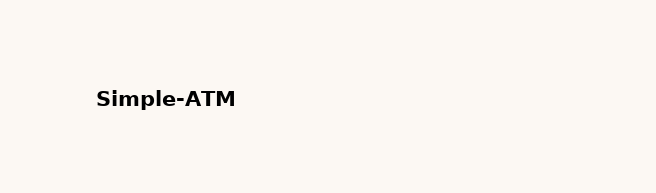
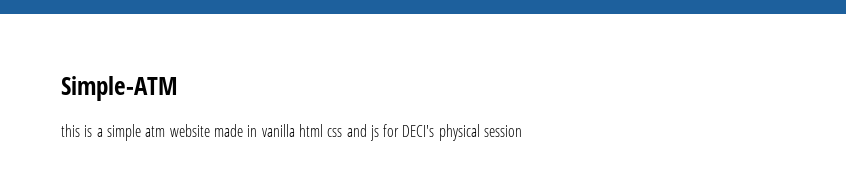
(236, 100) none -> [61,124,523,141] // this is a simple atm website made in vanilla html css and js for DECI's physical session

